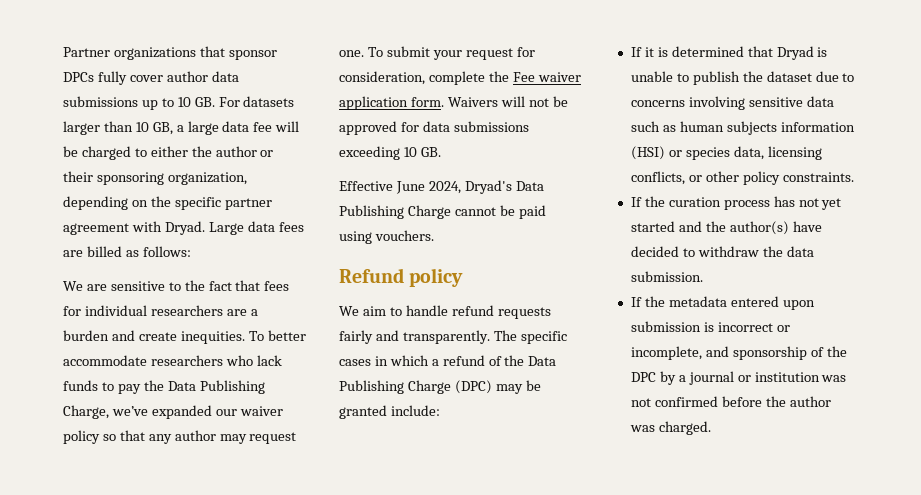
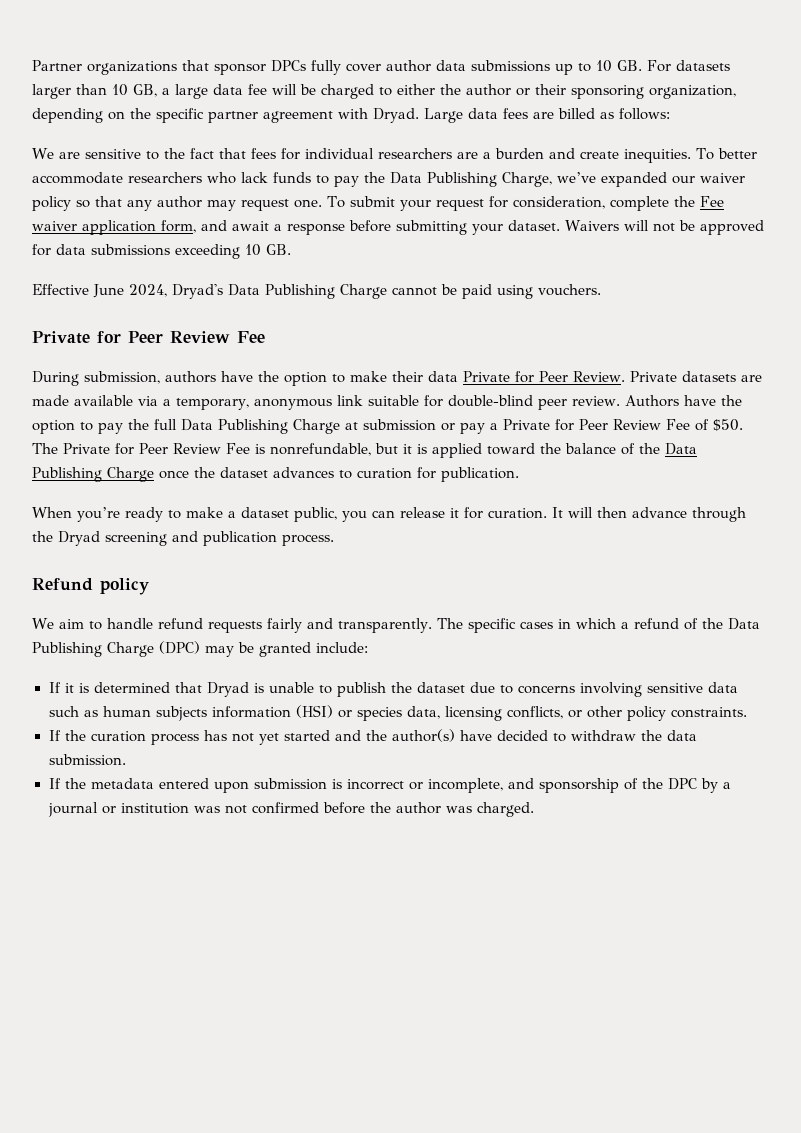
[410,97,444,107] form. -> [161,220,560,235] form, and await a response before submitting your dataset.
(434, 235) none -> [32,331,265,344] [32,371,762,386] [32,395,742,410] [32,419,743,434] [32,443,697,458] [32,467,519,482] [32,507,746,522] [32,531,334,546] // Private for Peer Review Fee // During submission, authors have the option to make their data Private for Peer Review. Private datasets are made available via a temporary, anonymous link suitable for double-blind peer review. Authors have the option to pay the full Data Publishing Charge at submission or pay a Private for Peer Review Fee of $50. The Private for Peer Review Fee is nonrefundable, but it is applied toward the balance of the Data Publishing Charge once the dataset advances to curation for publication. // When you’re ready to make a dataset public, you can release it for curation. It will then advance through the Dryad screening and publication process.

